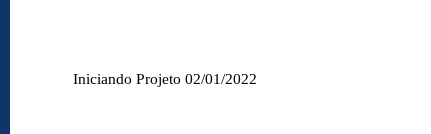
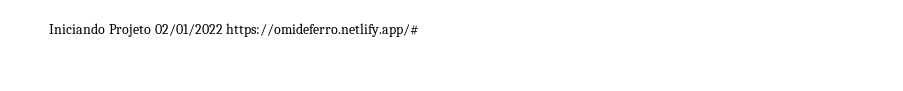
(258, 79) none -> [226,23,420,37] https://omideferro.netlify.app/#

